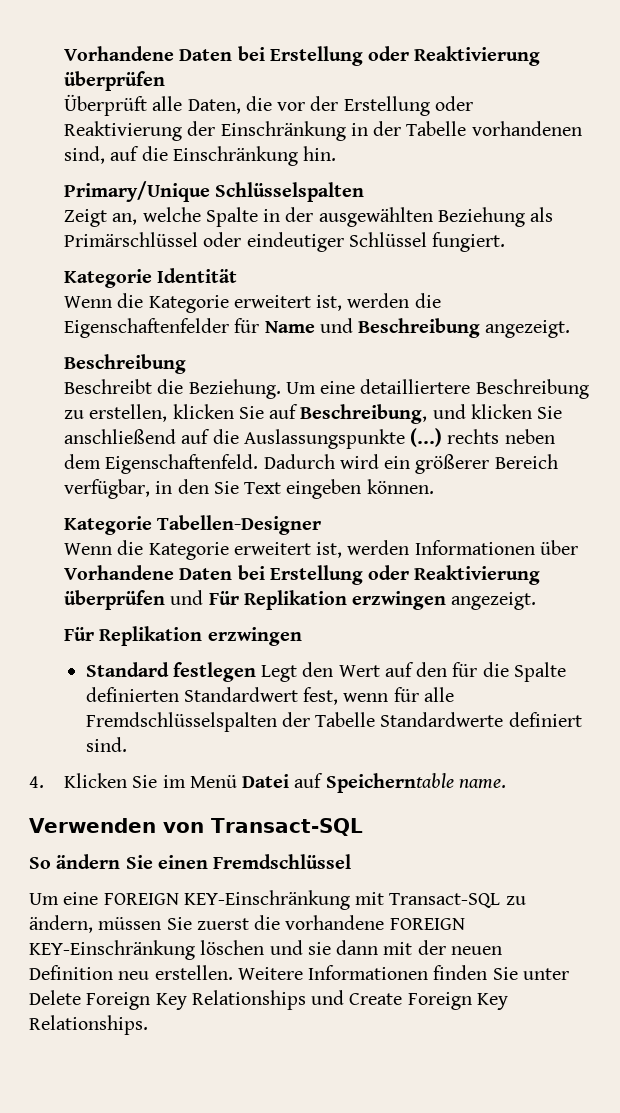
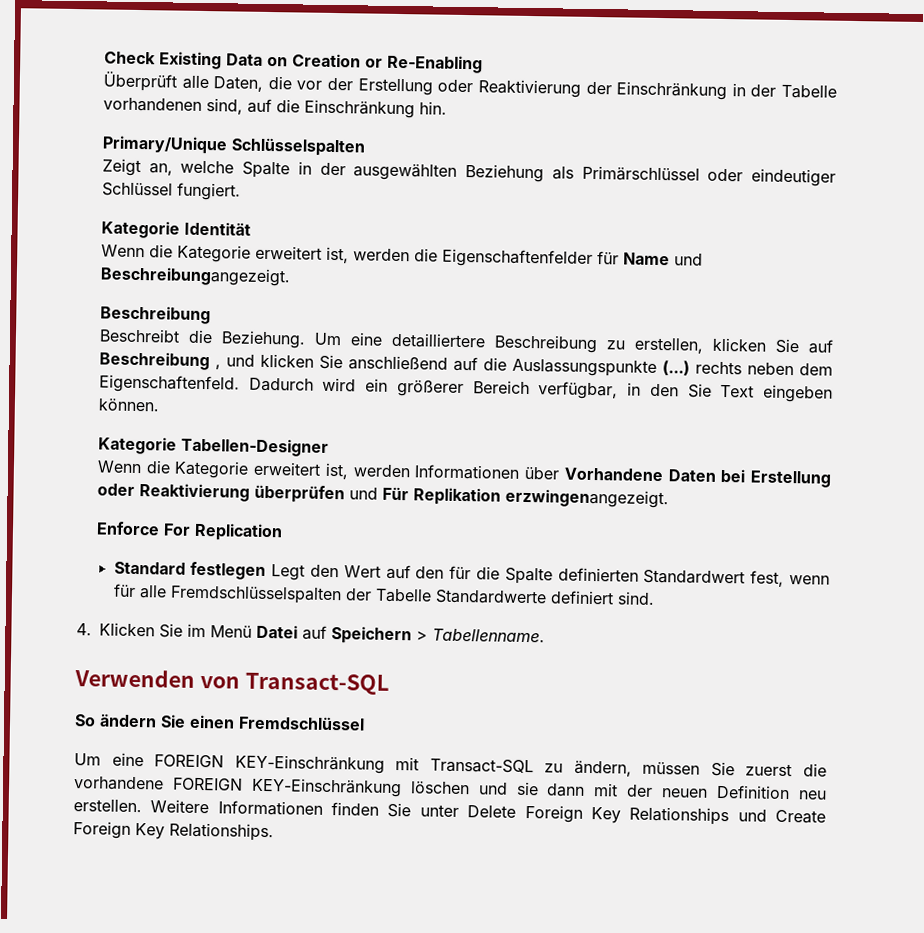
[64,46,541,66] [64,71,166,91] Vorhandene Daten bei Erstellung oder Reaktivierung überprüfen -> [103,51,483,74] Check Existing Data on Creation or Re-Enabling
[358,318,571,338] Beschreibung angezeigt. -> [99,266,291,287] Beschreibungangezeigt.
[300,404,428,424] Beschreibung, -> [98,351,221,371] Beschreibung ,
[352,591,537,610] [64,626,302,646] erzwingen angezeigt. // Für Replikation erzwingen -> [504,488,669,509] [95,521,283,542] erzwingenangezeigt. // Enforce For Replication
[325,773,506,793] Speicherntable name. -> [331,626,545,645] Speichern > Tabellenname.

